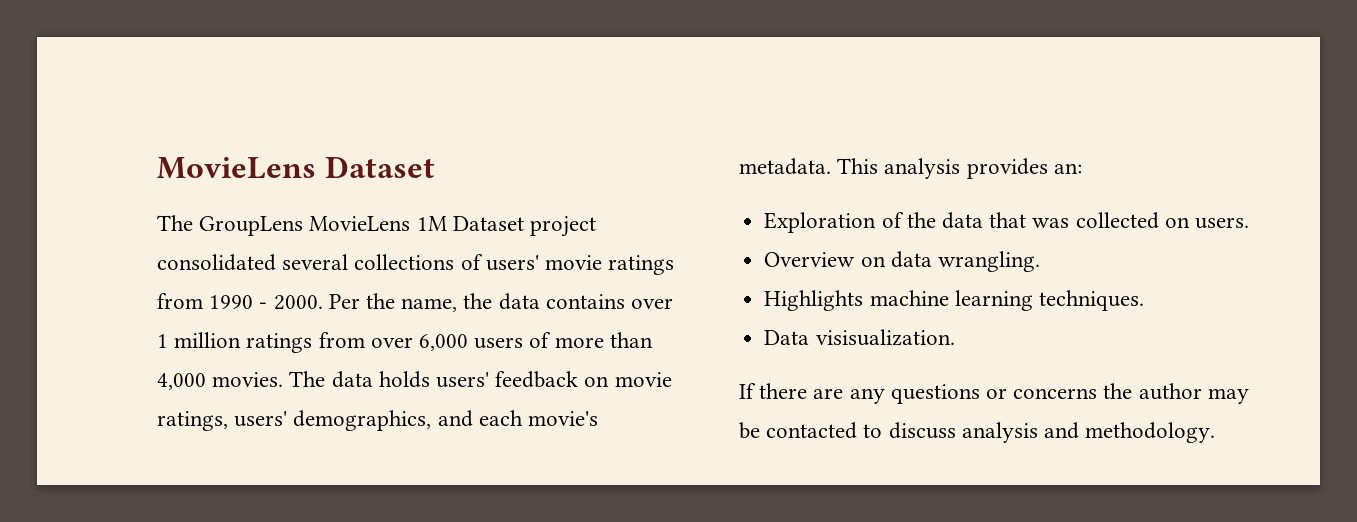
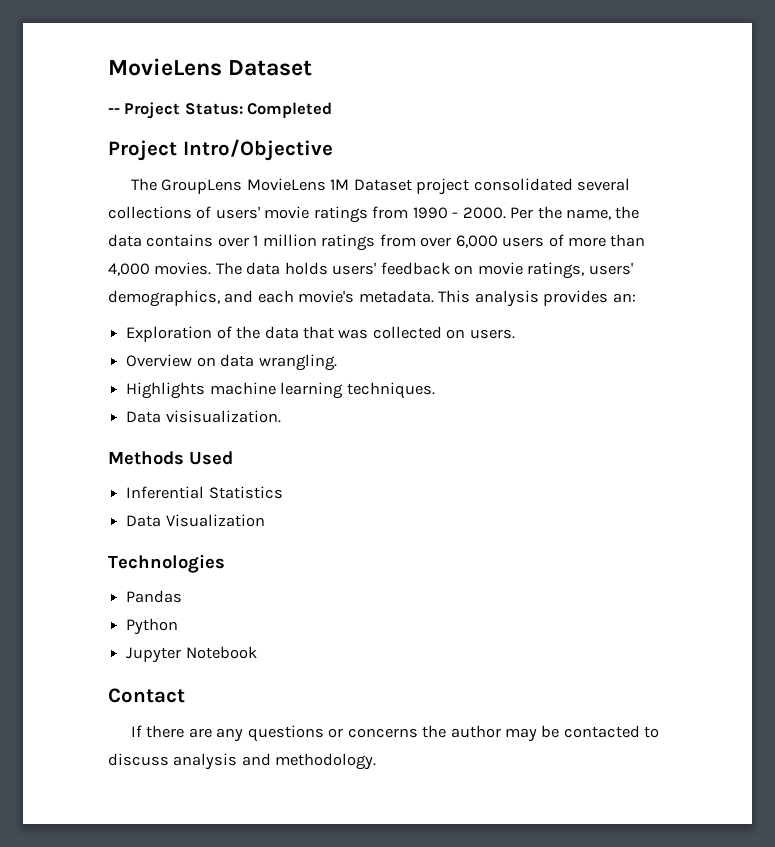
(435, 167) none -> [108,102,333,119] [108,139,333,161] // -- Project Status: Completed // Project Intro/Objective
(955, 337) none -> [108,451,233,465] [126,486,283,499] [126,514,265,527] [108,554,225,573] [126,590,183,603] [126,618,179,635] [126,646,257,663] [108,688,185,703] // Methods Used // Inferential Statistics // Data Visualization // Technologies // Pandas // Python // Jupyter Notebook // Contact

